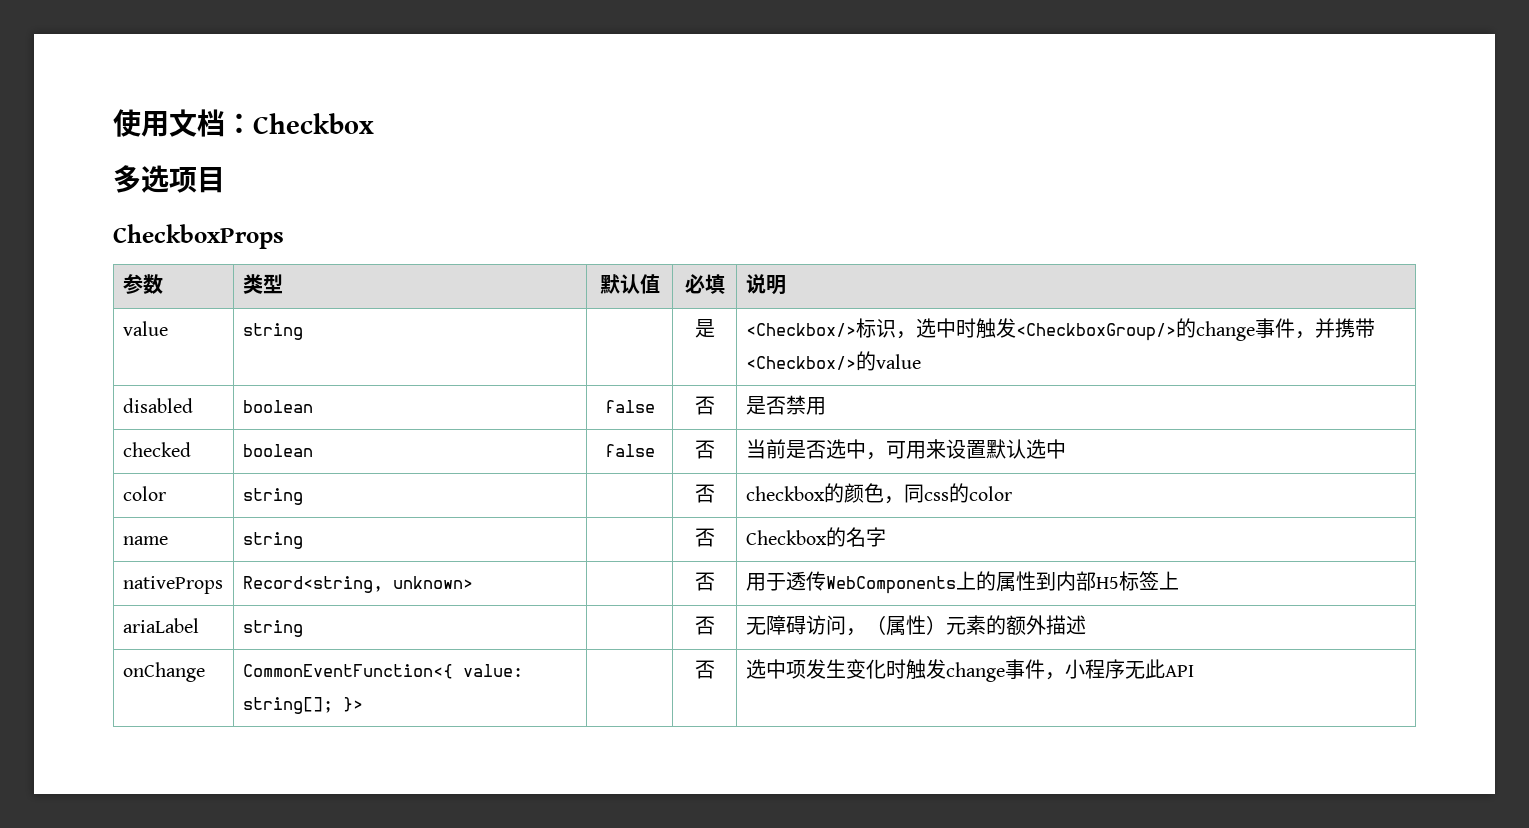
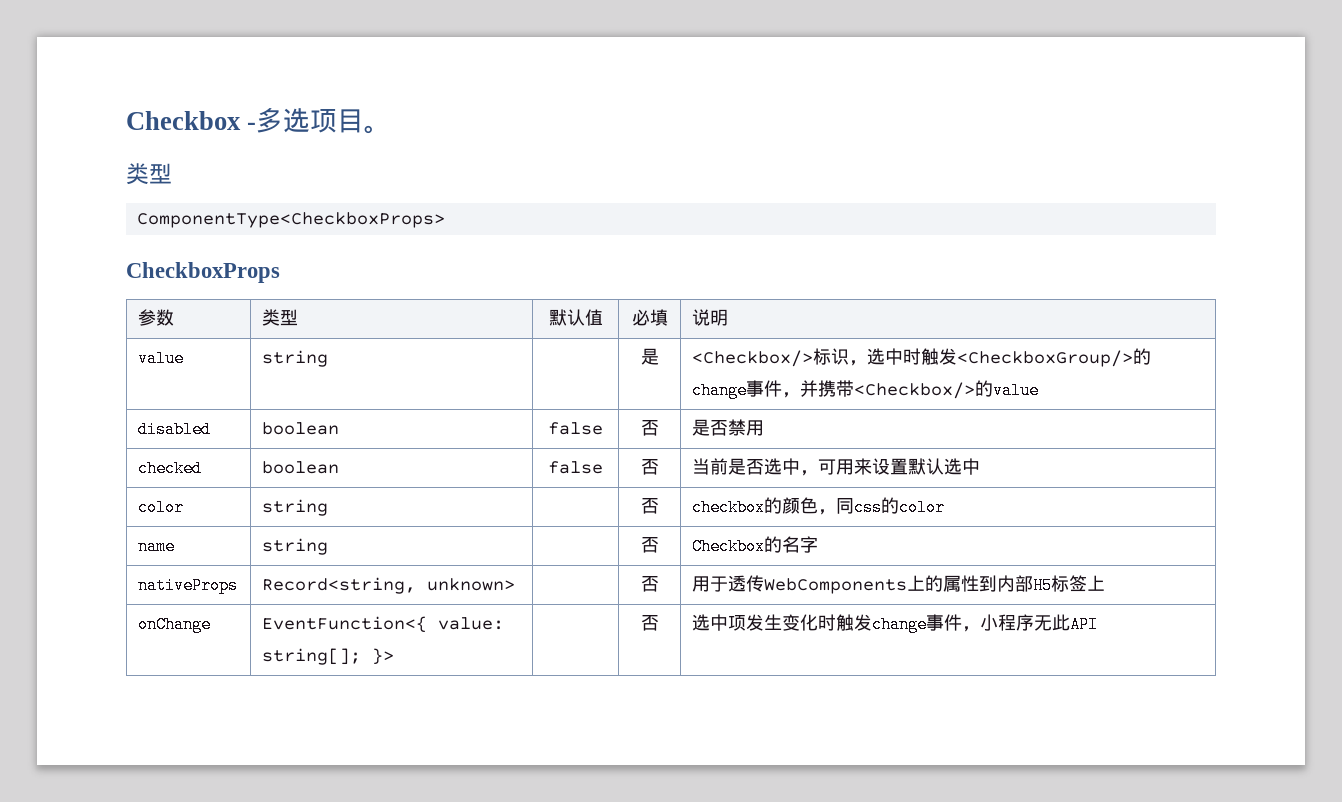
[113,109,374,137] 使用文档：Checkbox // -> [126,111,257,130] Checkbox -
(225, 180) none -> [364,125,392,134] [126,163,172,185] [136,212,445,228] 。 // 类型 // ComponentType<CheckboxProps>
[122,618,199,633] [242,620,303,637] [694,616,715,635] [745,615,1086,636] // ariaLabel | string | | 否 | 无障碍访问，（属性）元素的额外描述 -> (1106, 583) none
[242,664,453,679] CommonEventFunction<{ -> [262,616,428,633] EventFunction<{

